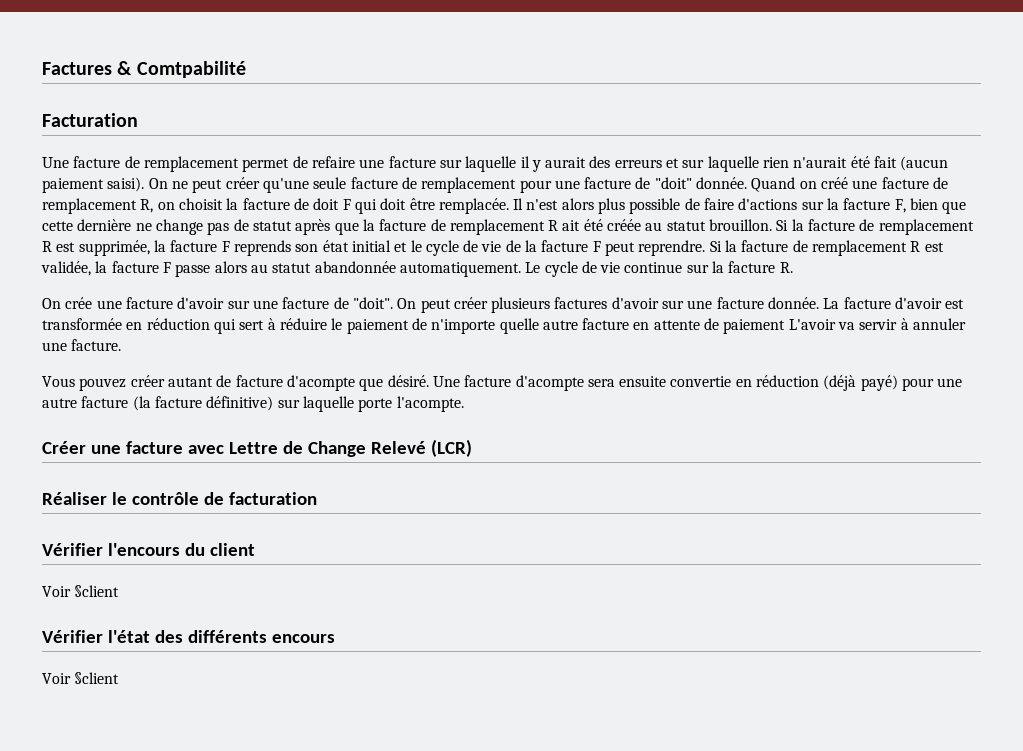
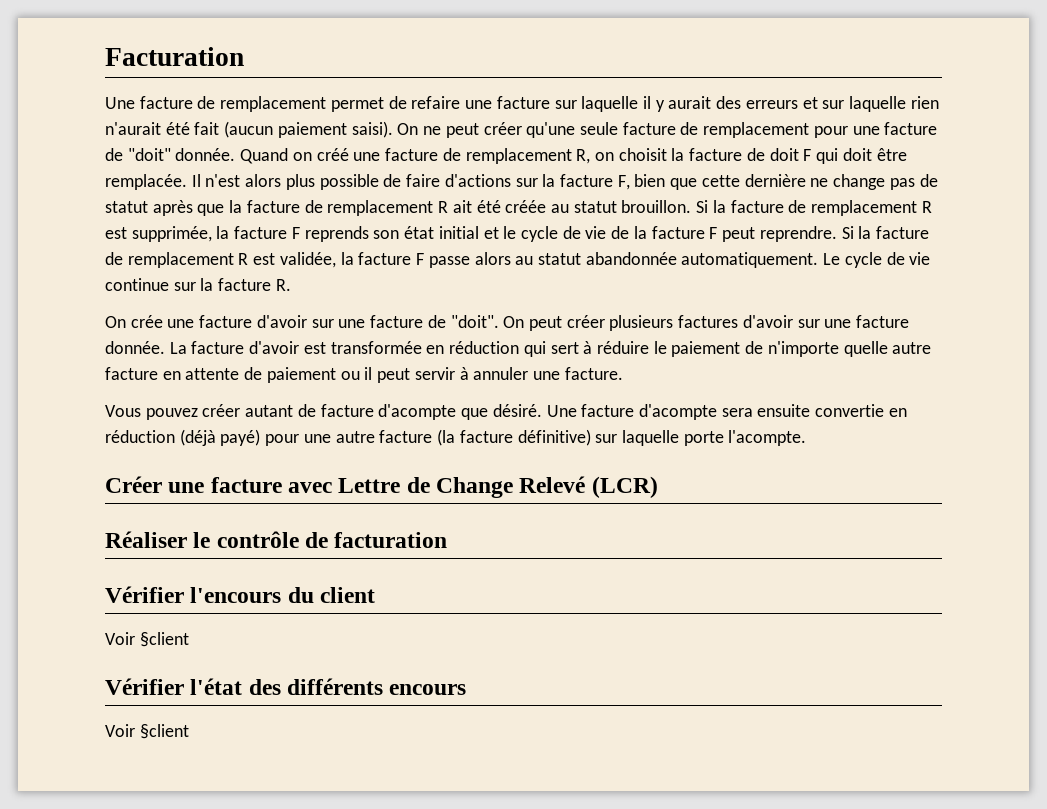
[42,61,246,78] Factures & Comtpabilité // -> (105, 56) none
[788,319,856,330] L'avoir va -> [340,367,411,383] ou il peut

